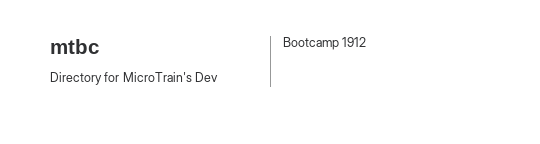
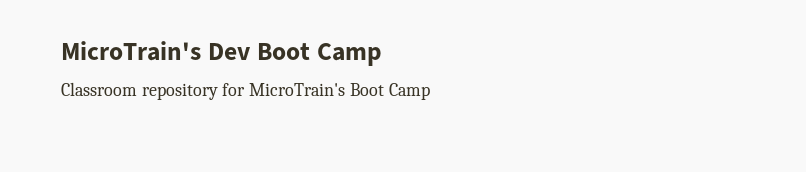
[50,39,99,54] [50,72,219,85] [283,37,367,50] mtbc // Directory for MicroTrain's Dev Bootcamp 1912 -> [61,41,382,66] [61,82,430,100] MicroTrain's Dev Boot Camp // Classroom repository for MicroTrain's Boot Camp

